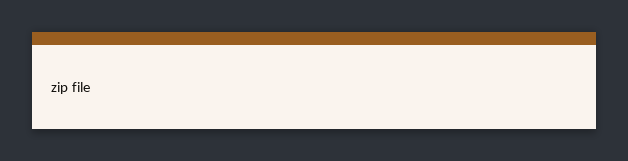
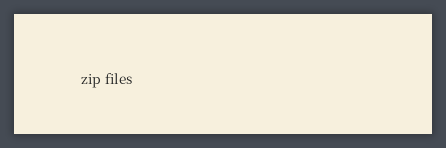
[71,82,90,92] file -> [104,73,132,84] files

